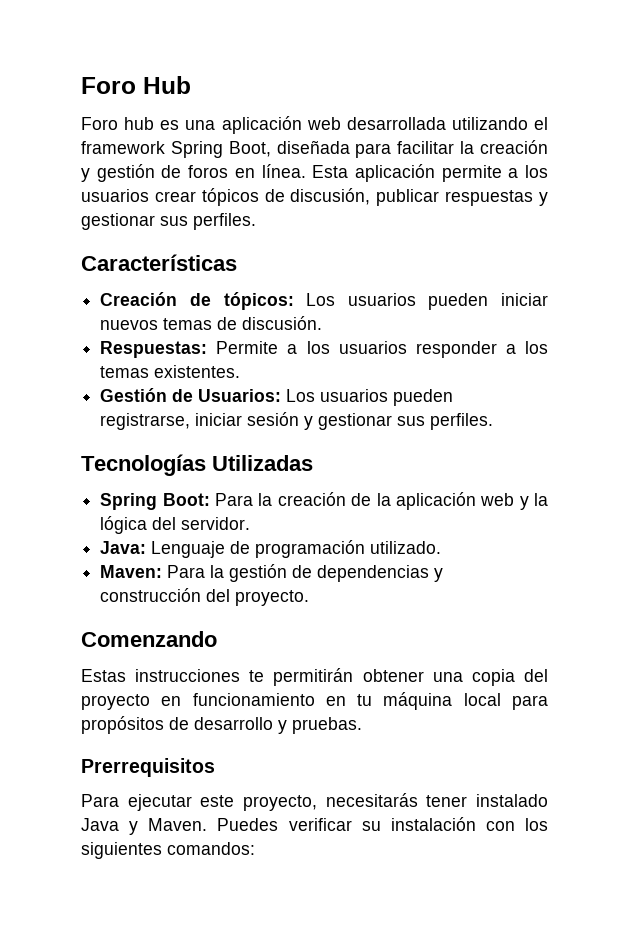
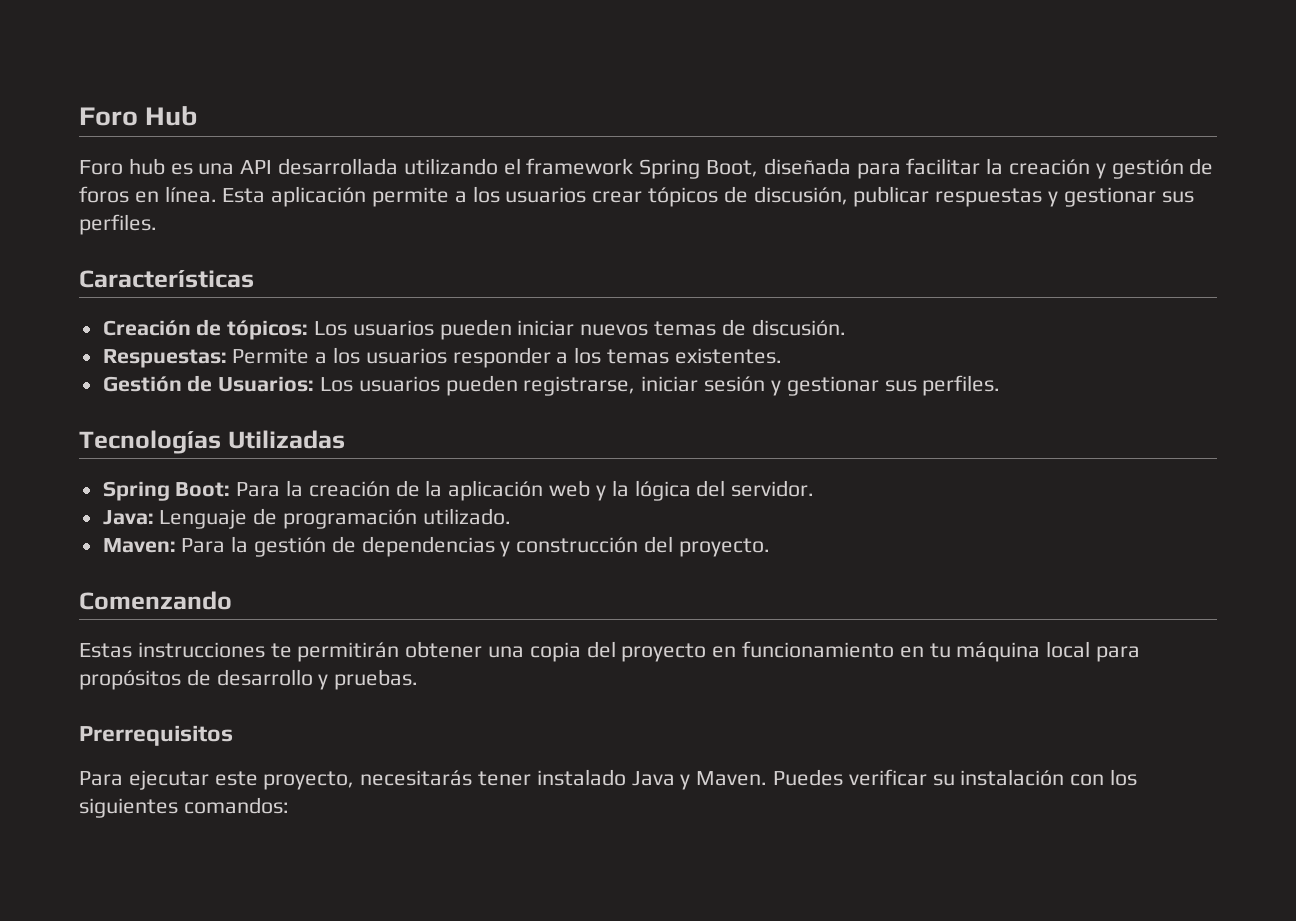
[221,116,341,134] aplicación web -> [240,160,273,174] API

